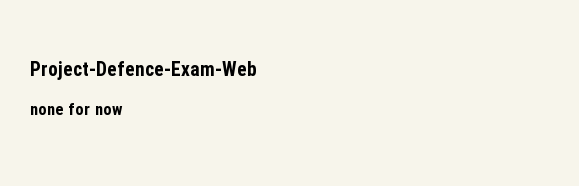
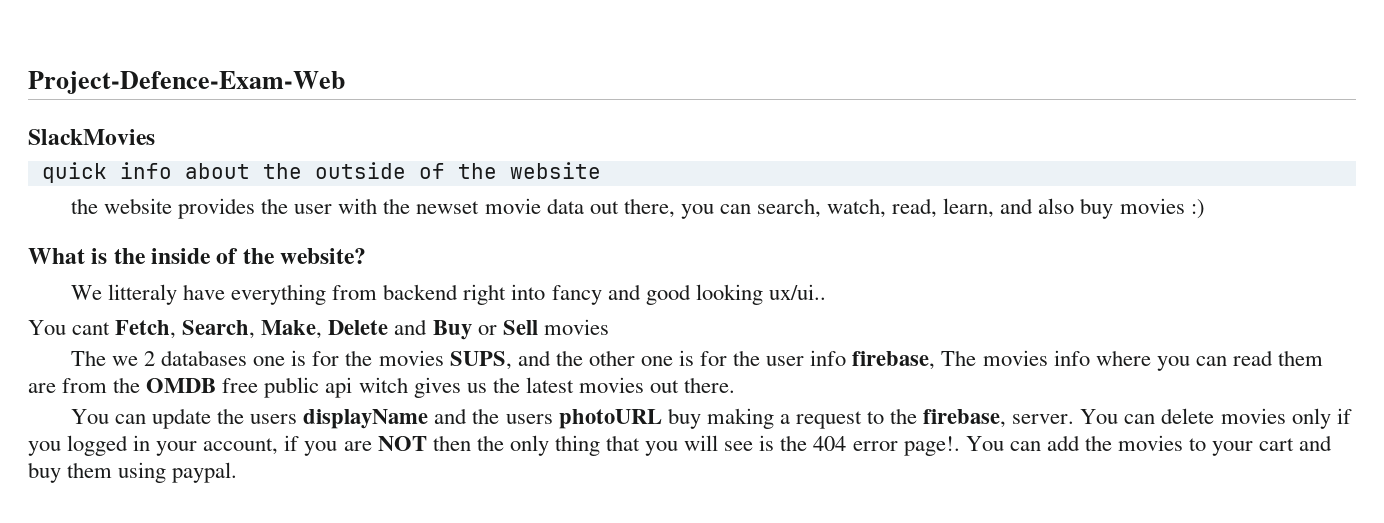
[30,103,123,115] none for now -> [28,129,155,145] [41,162,601,183] [70,198,1205,219] [28,248,367,264] [70,284,826,305] [28,319,609,340] [70,350,1323,371] [28,377,736,398] [70,408,1352,429] [28,435,1333,456] [28,462,238,483] SlackMovies // quick info about the outside of the website // the website provides the user with the newset movie data out there, you can search, watch, read, learn, and also buy movies :) // What is the inside of the website? // We litteraly have everything from backend right into fancy and good looking ux/ui.. // You cant Fetch, Search, Make, Delete and Buy or Sell movies // The we 2 databases one is for the movies SUPS, and the other one is for the user info firebase, The movies info where you can read them are from the OMDB free public api witch gives us the latest movies out there. // You can update the users displayName and the users photoURL buy making a request to the firebase, server. You can delete movies only if you logged in your account, if you are NOT then the only thing that you will see is the 404 error page!. You can add the movies to your cart and buy them using paypal.

